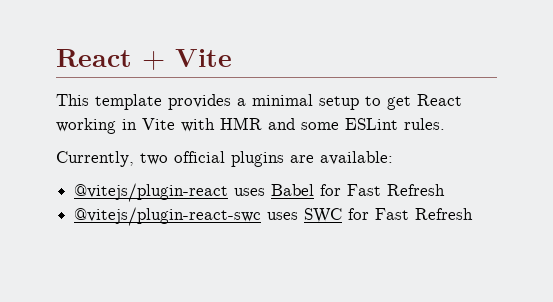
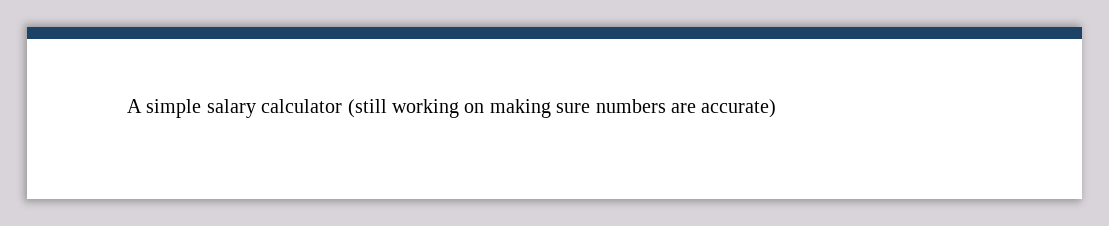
[56,49,232,70] [56,94,462,110] [56,117,445,134] [56,151,393,167] [74,183,446,202] [74,207,474,226] React + Vite // This template provides a minimal setup to get React working in Vite with HMR and some ESLint rules. // Currently, two official plugins are available: // @vitejs/plugin-react uses Babel for Fast Refresh // @vitejs/plugin-react-swc uses SWC for Fast Refresh -> [127,99,777,118] A simple salary calculator (still working on making sure numbers are accurate)

